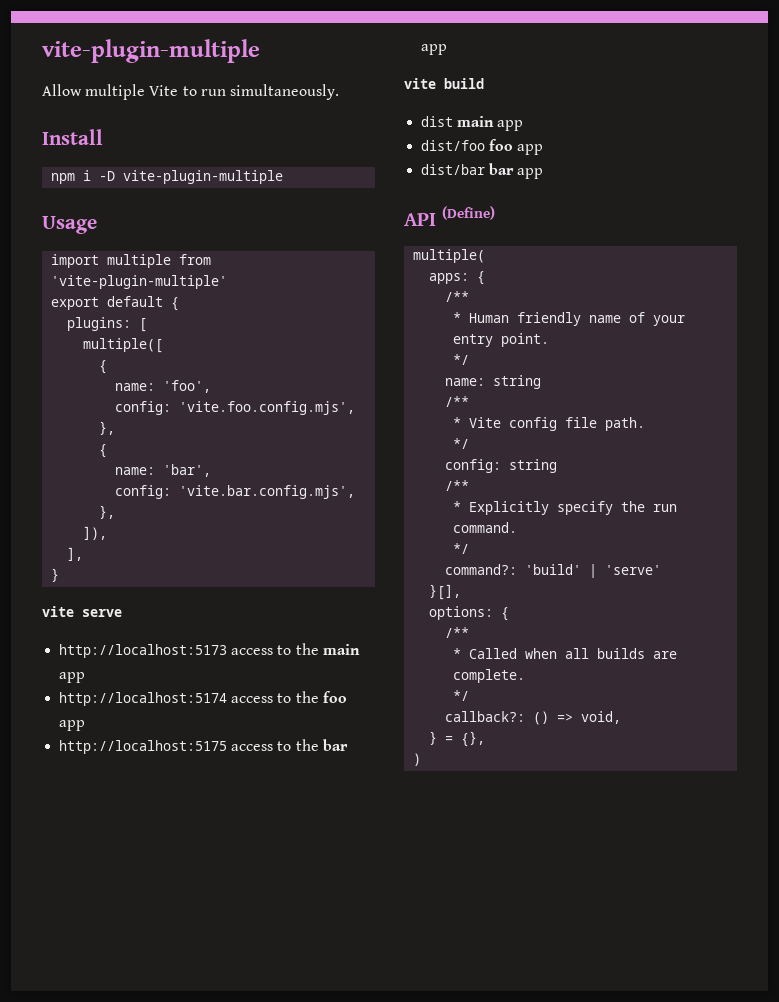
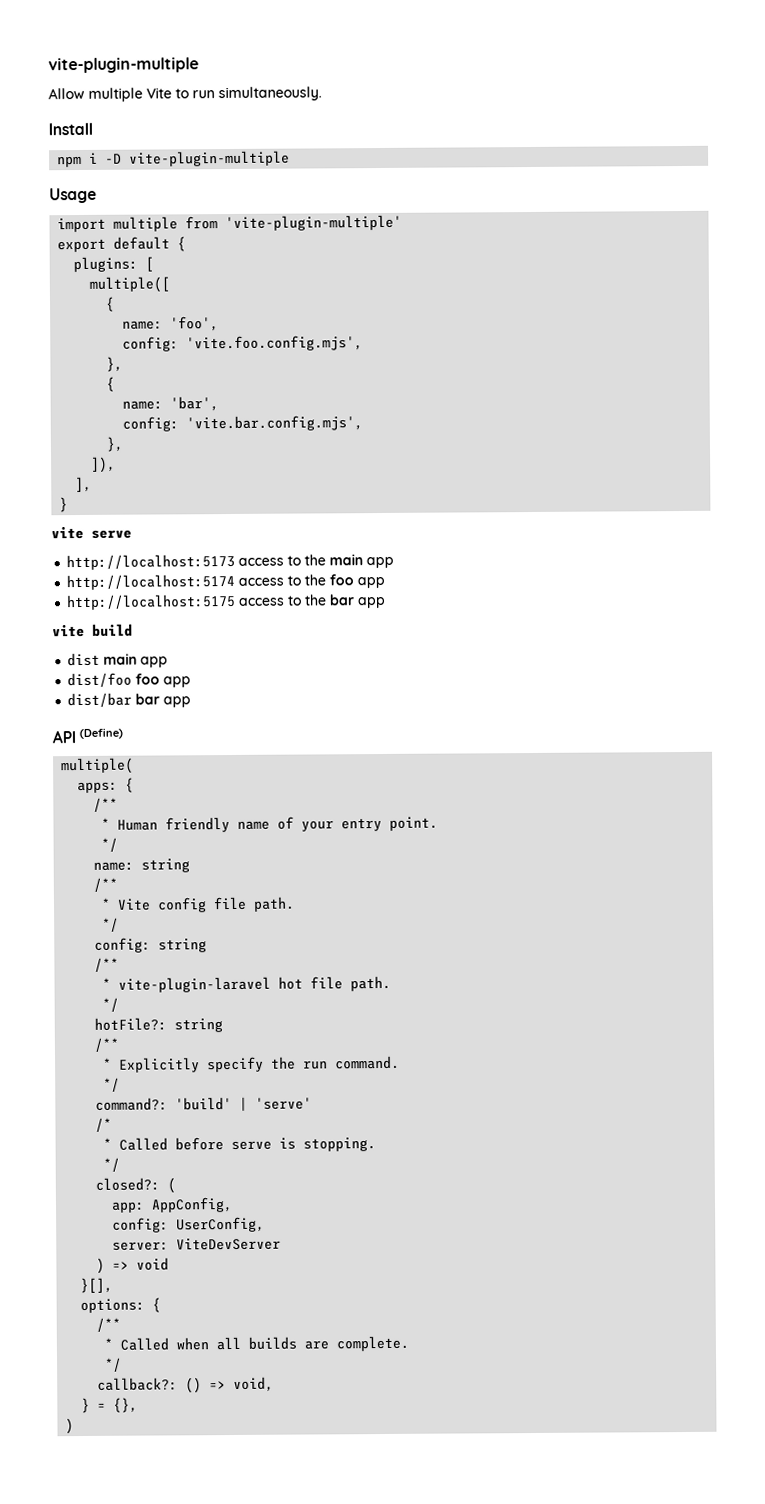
(470, 485) none -> [102,975,392,993] [102,997,120,1012] [94,1017,224,1033] [94,1037,120,1052] // * vite-plugin-laravel hot file path. // */ // hotFile?: string // /**
(662, 570) none -> [95,1117,113,1132] [103,1137,377,1152] [103,1157,121,1172] [95,1177,177,1194] [111,1197,234,1213] [112,1216,266,1233] [112,1237,282,1251] [96,1257,170,1274] // /* // * Called before serve is stopping. // */ // closed?: ( // app: AppConfig, // config: UserConfig, // server: ViteDevServer // ) => void

